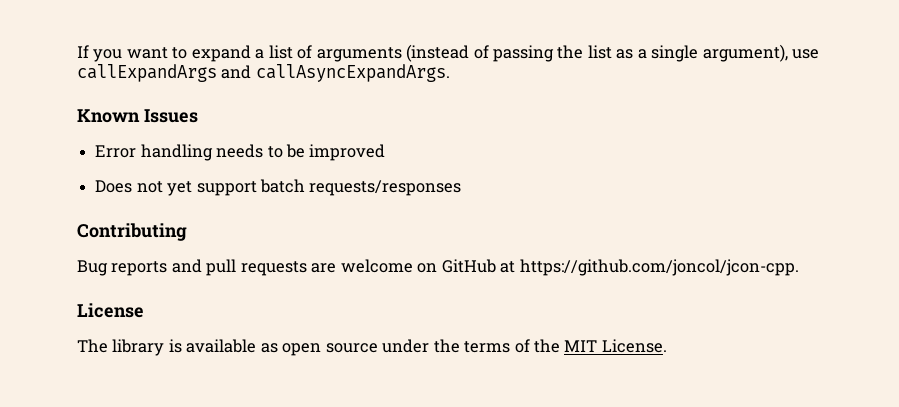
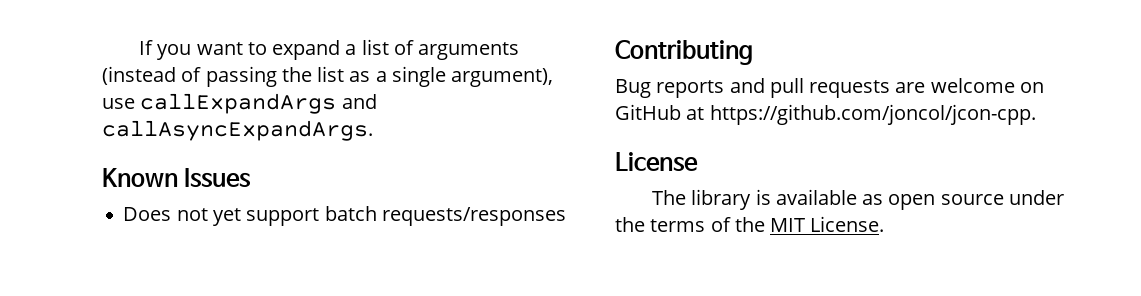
[95,144,386,161] // Error handling needs to be improved -> (252, 178) none

